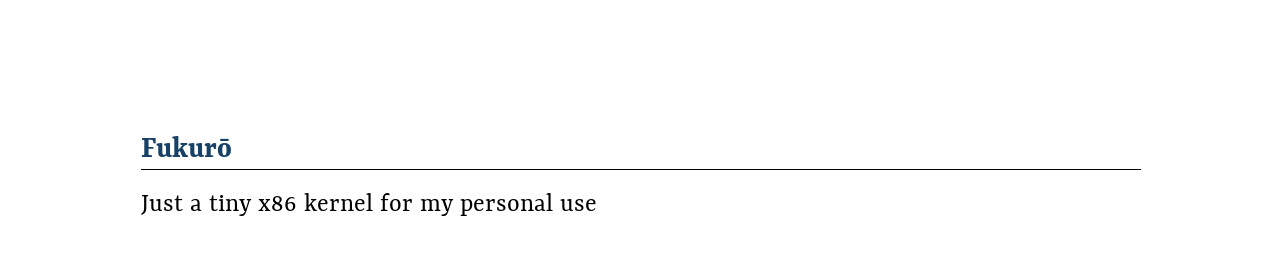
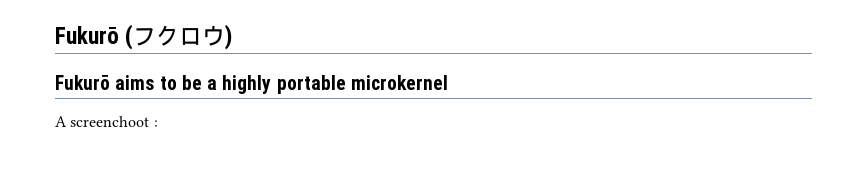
[141,136,232,157] [141,193,598,216] Fukurō // Just a tiny x86 kernel for my personal use -> [55,24,233,50] [55,75,448,94] [55,116,158,127] Fukurō (フクロウ) // Fukurō aims to be a highly portable microkernel // A screenchoot :

